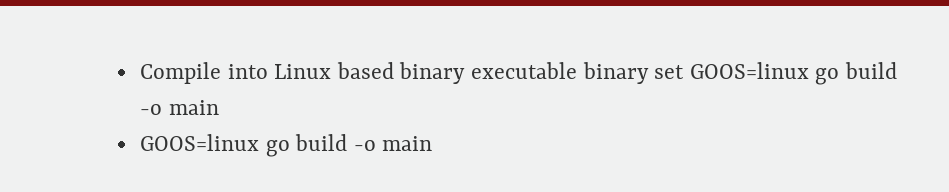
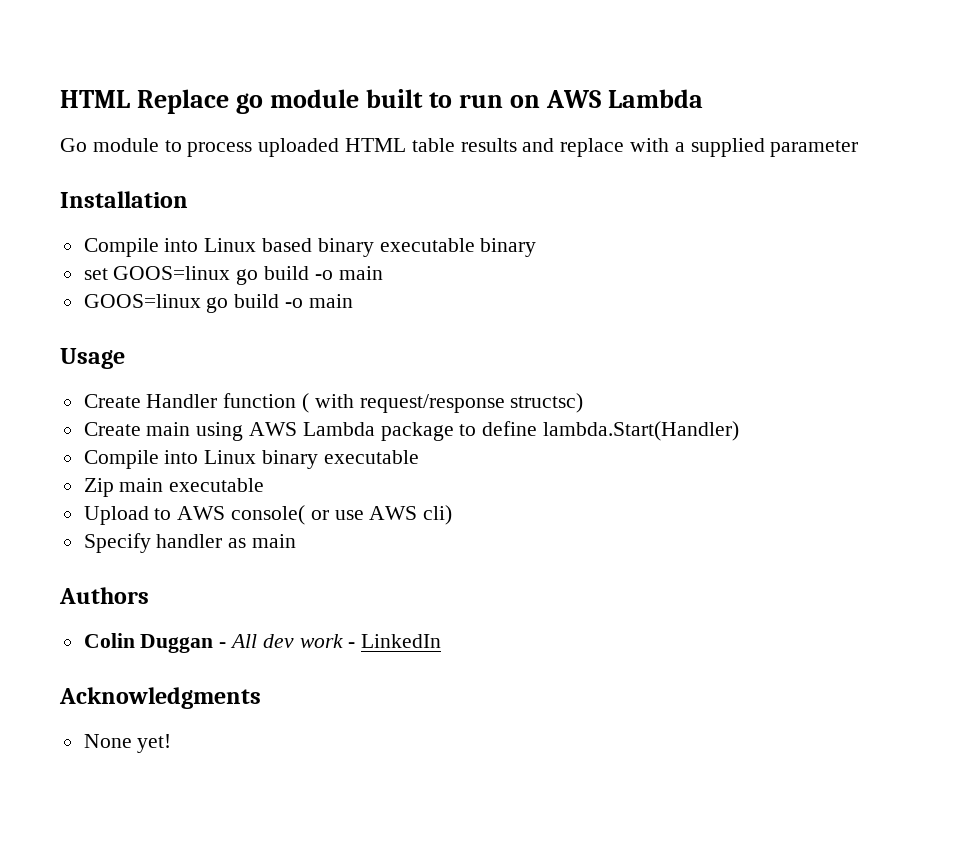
(139, 73) none -> [60,89,704,114] [60,138,859,157] [60,191,188,208] HTML Replace go module built to run on AWS Lambda // Go module to process uploaded HTML table results and replace with a supplied parameter // Installation //
(649, 73) none -> (537, 247) //
(433, 143) none -> [60,348,125,369] [83,393,584,413] [83,421,740,441] [83,450,419,469] [83,478,265,497] [83,505,453,525] [83,533,297,553] [59,587,149,604] [83,633,442,653] [59,687,261,709] [83,734,172,753] // Usage // Create Handler function ( with request/response structsc) // Create main using AWS Lambda package to define lambda.Start(Handler) // Compile into Linux binary executable // Zip main executable // Upload to AWS console( or use AWS cli) // Specify handler as main // Authors // Colin Duggan - All dev work - LinkedIn // Acknowledgments // None yet!

